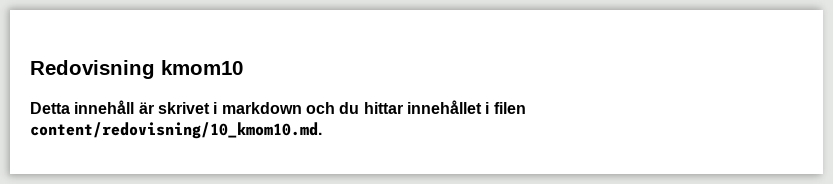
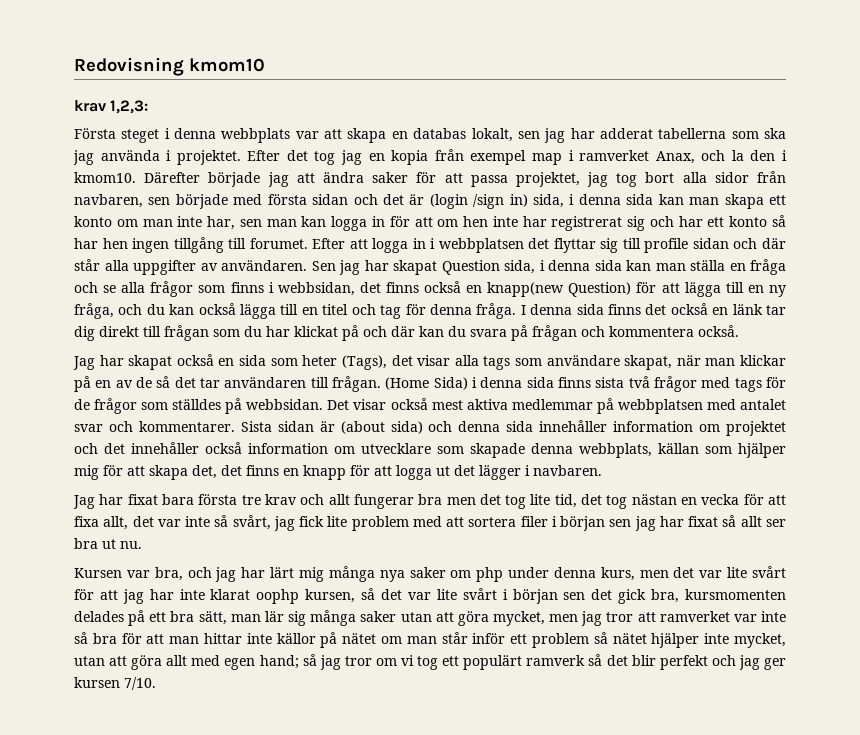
[30,100,526,114] [30,122,322,139] Detta innehåll är skrivet i markdown och du hittar innehållet i filen content/redovisning/10_kmom10.md. -> [74,100,149,114] [74,128,787,143] [73,149,787,165] [74,171,786,187] [74,194,787,209] [74,215,786,231] [74,237,786,253] [74,259,786,275] [74,281,786,297] [74,303,786,319] [74,325,739,341] [73,354,786,370] [74,376,787,392] [74,398,787,414] [74,420,787,436] [74,442,786,458] [74,465,602,480] [73,494,787,509] [74,515,786,531] [74,538,142,549] [74,566,787,582] [74,588,787,604] [74,610,786,626] [74,632,786,648] [74,654,786,670] [74,677,156,690] krav 1,2,3: // Första steget i denna webbplats var att skapa en databas lokalt, sen jag har adderat tabellerna som ska jag använda i projektet. Efter det tog jag en kopia från exempel map i ramverket Anax, och la den i kmom10. Därefter började jag att ändra saker för att passa projektet, jag tog bort alla sidor från navbaren, sen började med första sidan och det är (login /sign in) sida, i denna sida kan man skapa ett konto om man inte har, sen man kan logga in för att om hen inte har registrerat sig och har ett konto så har hen ingen tillgång till forumet. Efter att logga in i webbplatsen det flyttar sig till profile sidan och där står alla uppgifter av användaren. Sen jag har skapat Question sida, i denna sida kan man ställa en fråga och se alla frågor som finns i webbsidan, det finns också en knapp(new Question) för att lägga till en ny fråga, och du kan också lägga till en titel och tag för denna fråga. I denna sida finns det också en länk tar dig direkt till frågan som du har klickat på och där kan du svara på frågan och kommentera också. // Jag har skapat också en sida som heter (Tags), det visar alla tags som användare skapat, när man klickar på en av de så det tar användaren till frågan. (Home Sida) i denna sida finns sista två frågor med tags för de frågor som ställdes på webbsidan. Det visar också mest aktiva medlemmar på webbplatsen med antalet svar och kommentarer. Sista sidan är (about sida) och denna sida innehåller information om projektet och det innehåller också information om utvecklare som skapade denna webbplats, källan som hjälper mig för att skapa det, det finns en knapp för att logga ut det lägger i navbaren. // Jag har fixat bara första tre krav och allt fungerar bra men det tog lite tid, det tog nästan en vecka för att fixa allt, det var inte så svårt, jag fick lite problem med att sortera filer i början sen jag har fixat så allt ser bra ut nu. // Kursen var bra, och jag har lärt mig många nya saker om php under denna kurs, men det var lite svårt för att jag har inte klarat oophp kursen, så det var lite svårt i början sen det gick bra, kursmomenten delades på ett bra sätt, man lär sig många saker utan att göra mycket, men jag tror att ramverket var inte så bra för att man hittar inte källor på nätet om man står inför ett problem så nätet hjälper inte mycket, utan att göra allt med egen hand; så jag tror om vi tog ett populärt ramverk så det blir perfekt och jag ger kursen 7/10.

